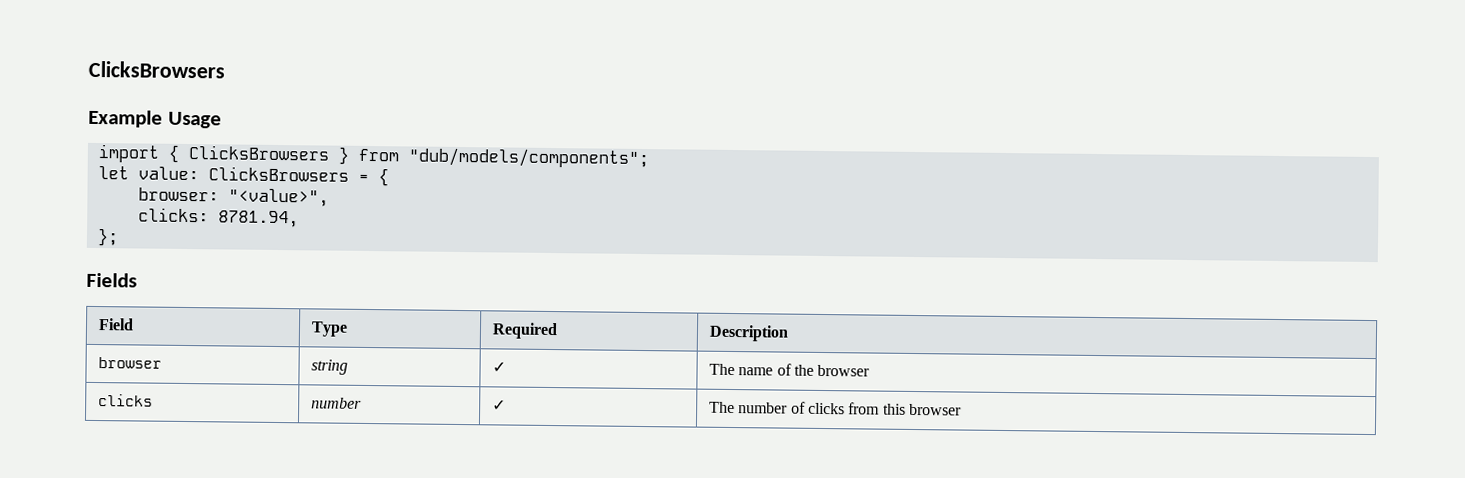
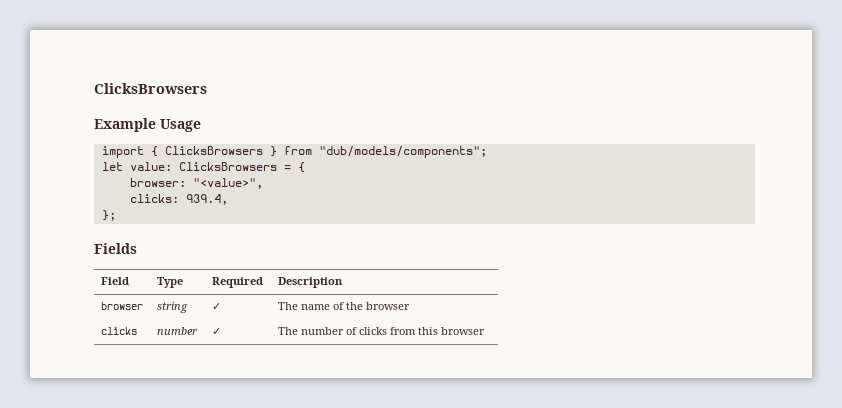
[217,210,299,228] 8781.94, -> [185,194,228,205] 939.4,

